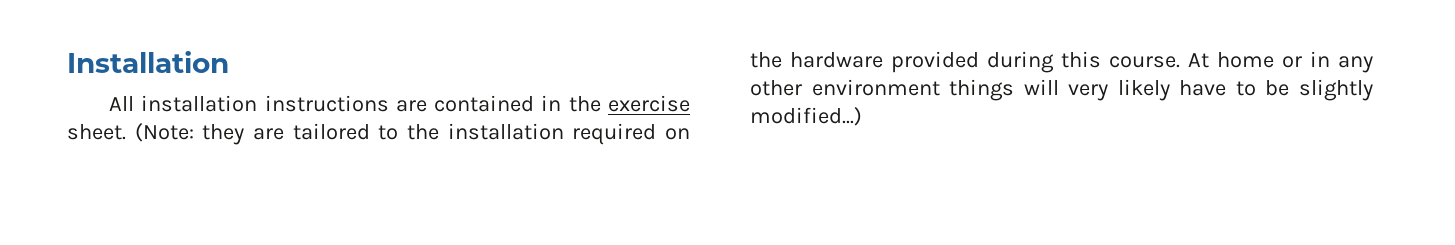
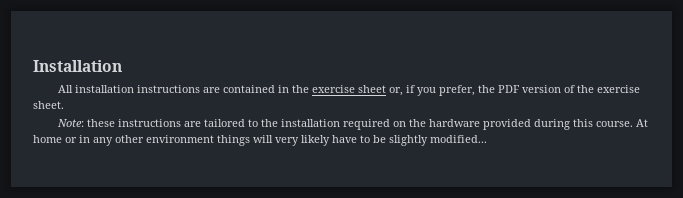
[67,123,245,145] sheet. (Note: they -> [357,85,640,96] [33,101,64,109] [56,119,181,127] sheet or, if you prefer, the PDF version of the exercise sheet. // Note: these instructions
[750,107,862,126] modified...) -> [430,135,487,143] modified...

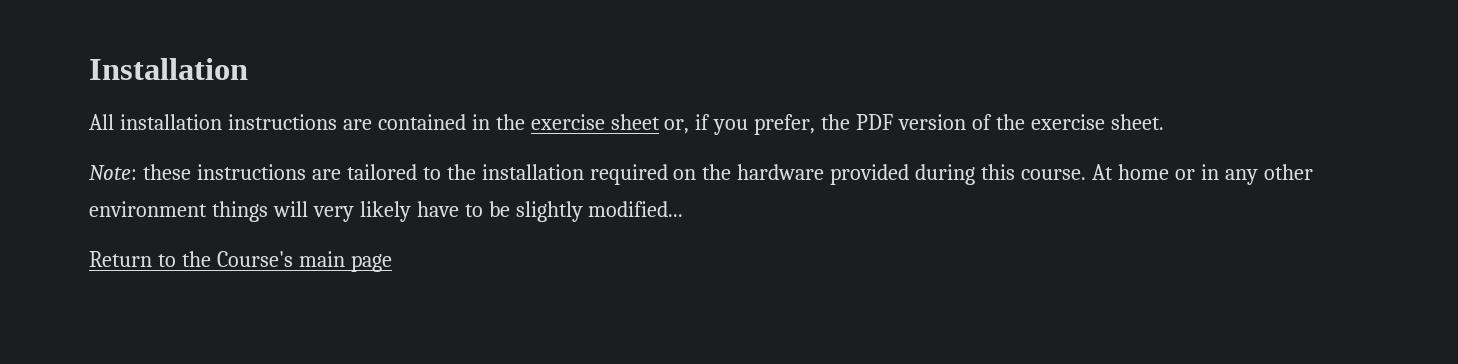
(487, 139) none -> [89,251,392,272] // Return to the Course's main page

